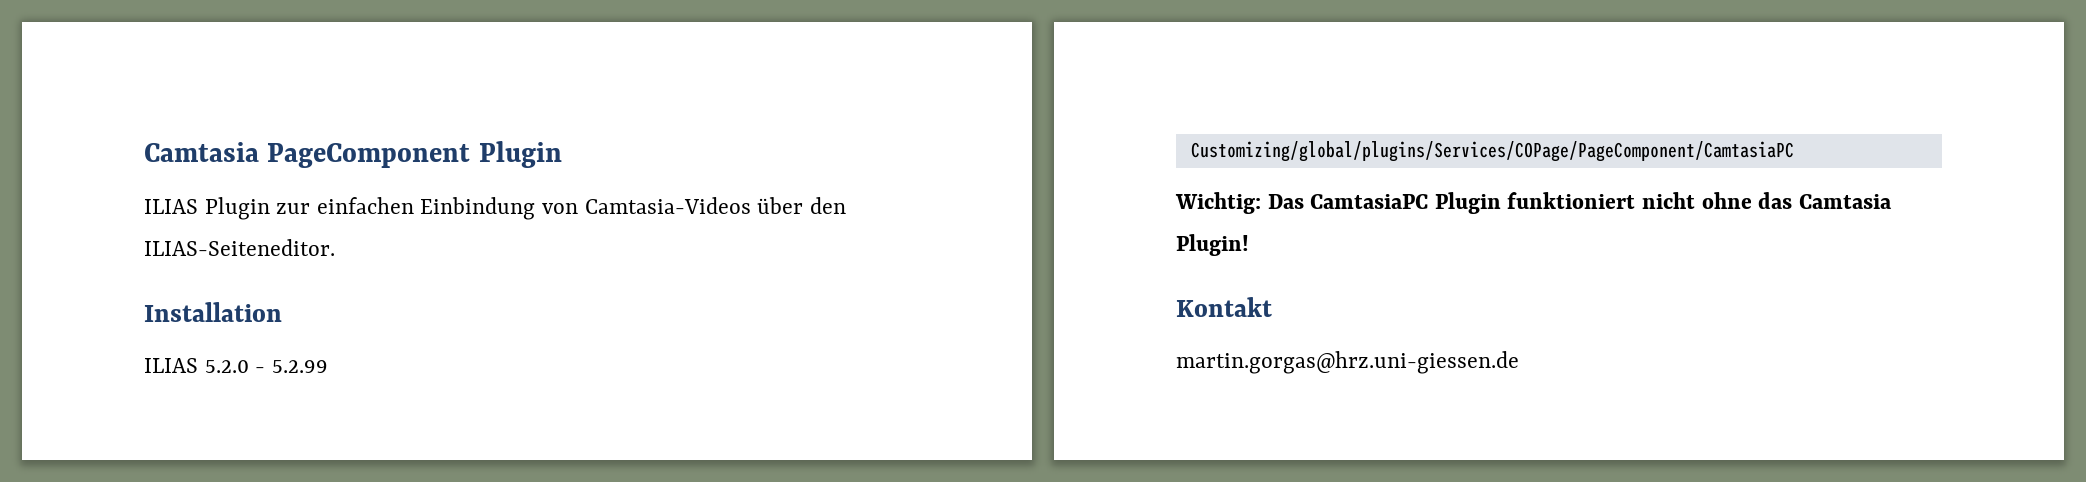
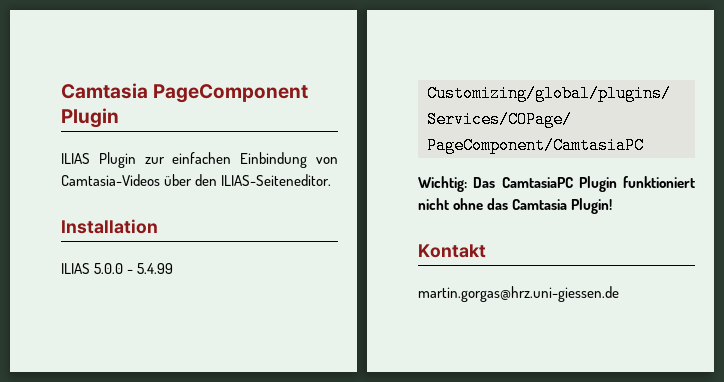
[204,360,328,373] 5.2.0 - 5.2.99 -> [94,263,174,274] 5.0.0 - 5.4.99

